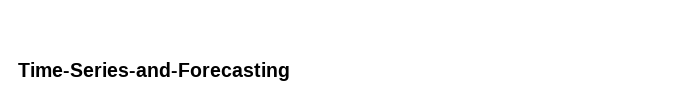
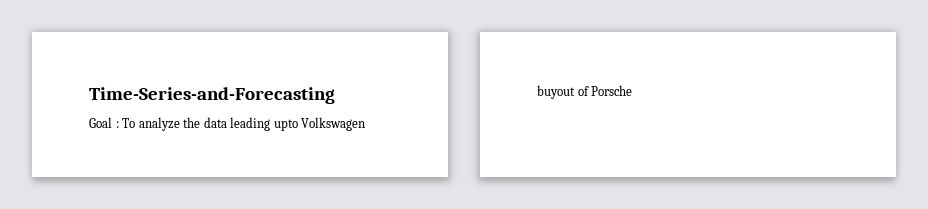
(290, 71) none -> [89,117,366,131] [537,85,633,99] // Goal : To analyze the data leading upto Volkswagen buyout of Porsche

